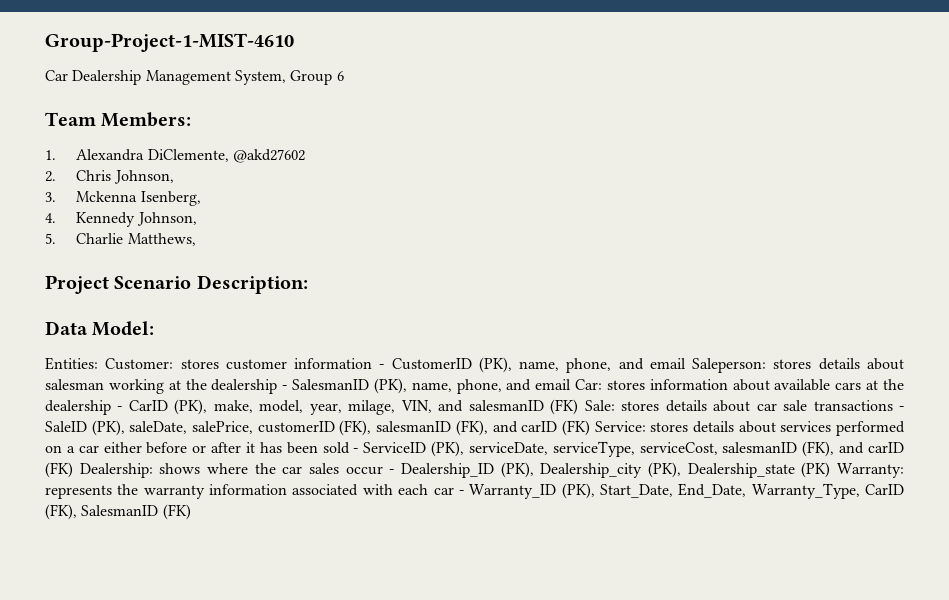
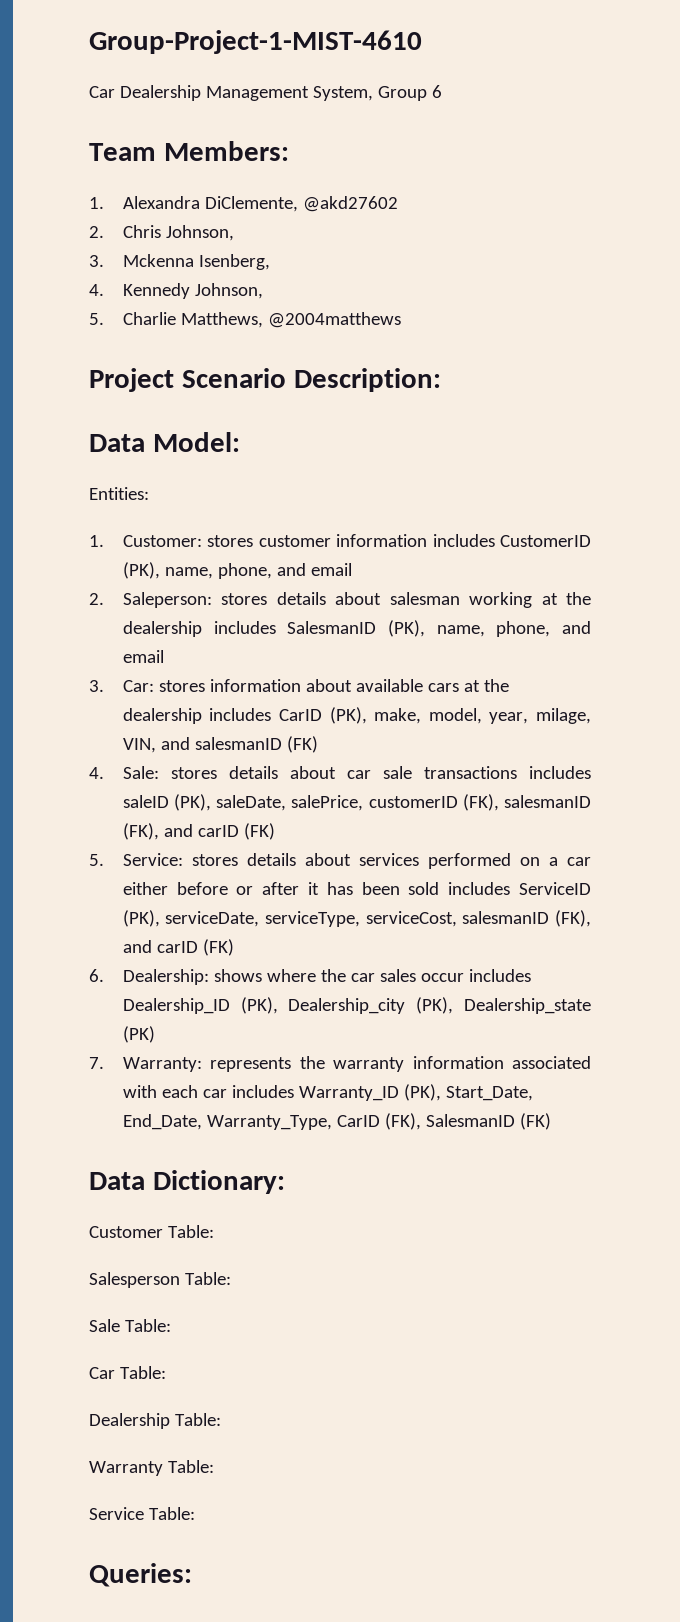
(196, 239) none -> [267,312,401,328] @2004matthews
(98, 363) none -> [89,535,104,547] // 1.
[379,364,385,369] - -> [432,534,495,547] includes
(686, 363) none -> [89,593,104,605] // 2.
[282,385,288,390] - -> [213,621,276,634] includes
(572, 384) none -> [89,680,104,692] // 3.
[117,406,123,411] - -> [209,708,272,721] includes
(579, 407) none -> [89,767,104,779] // 4.
[899,406,905,411] [45,421,87,432] - SaleID -> [529,766,591,779] [122,795,169,808] includes saleID
(590, 428) none -> [89,854,104,866] // 5.
[353,448,359,453] - -> [448,882,511,895] includes
(73, 470) none -> [89,969,104,982] // 6.
[389,469,395,474] - -> [468,969,531,982] includes
(831, 470) none -> [89,1057,104,1069] // 7.
[458,490,464,495] - -> [231,1085,294,1098] includes
(191, 512) none -> [89,1170,285,1194] [89,1225,214,1238] [89,1272,231,1288] [89,1319,171,1332] [89,1366,166,1379] [89,1413,221,1429] [89,1460,214,1476] [89,1507,195,1520] [89,1563,192,1587] // Data Dictionary: // Customer Table: // Salesperson Table: // Sale Table: // Car Table: // Dealership Table: // Warranty Table: // Service Table: // Queries:

